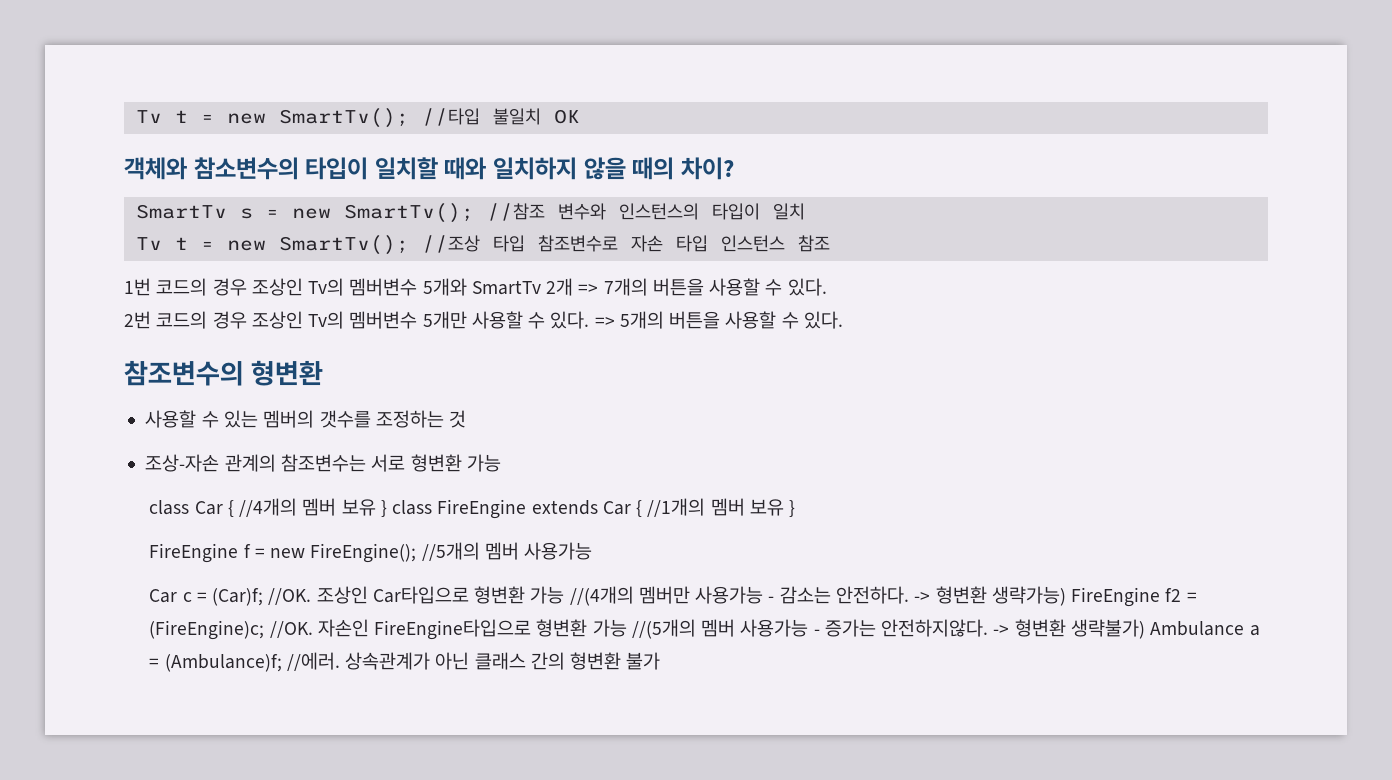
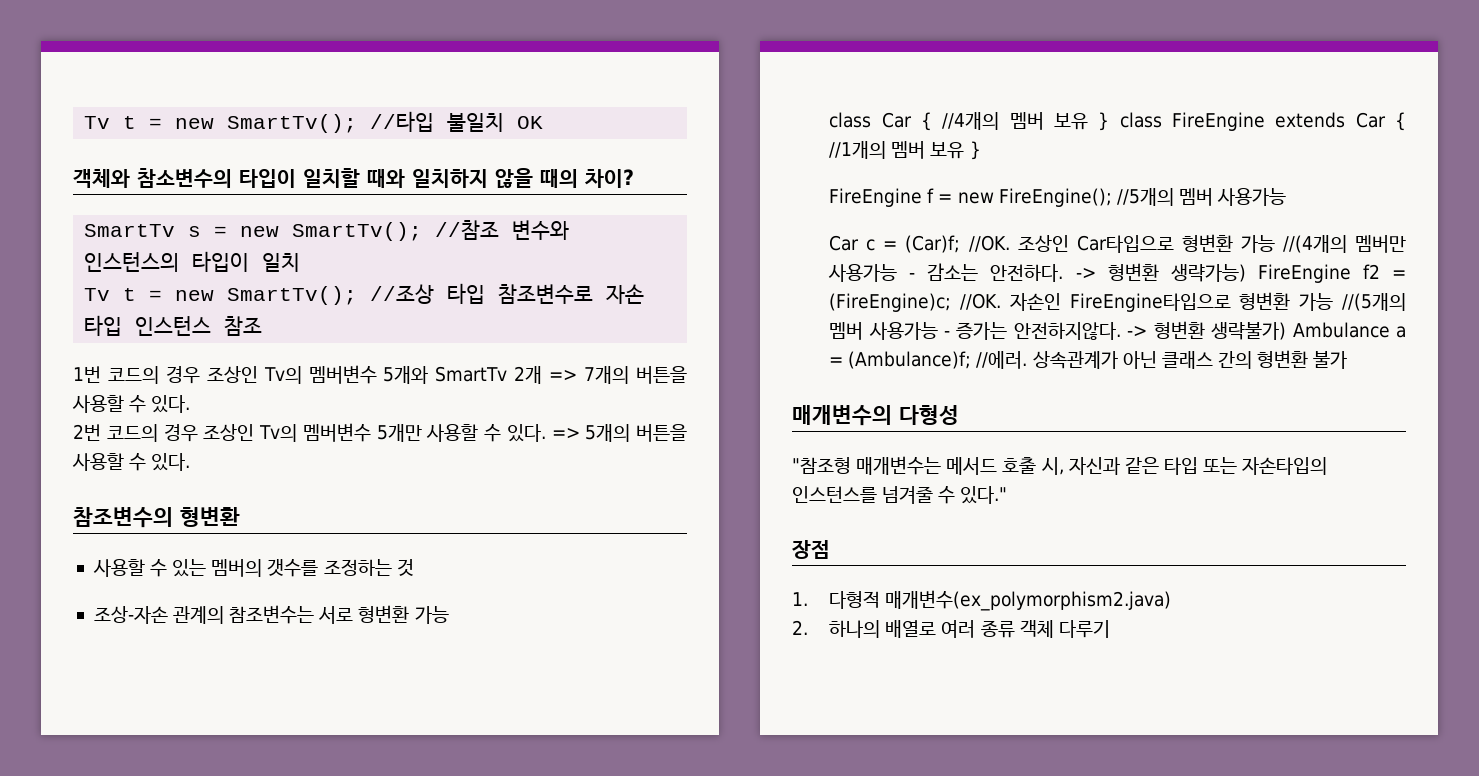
(661, 661) none -> [792,405,959,426] [792,456,1328,475] [792,486,1008,504] [792,540,830,559] [792,590,1172,611] [792,620,1110,638] // 매개변수의 다형성 // "참조형 매개변수는 메서드 호출 시, 자신과 같은 타입 또는 자손타입의 인스턴스를 넘겨줄 수 있다." // 장점 // 1. 다형적 매개변수(ex_polymorphism2.java) // 2. 하나의 배열로 여러 종류 객체 다루기

